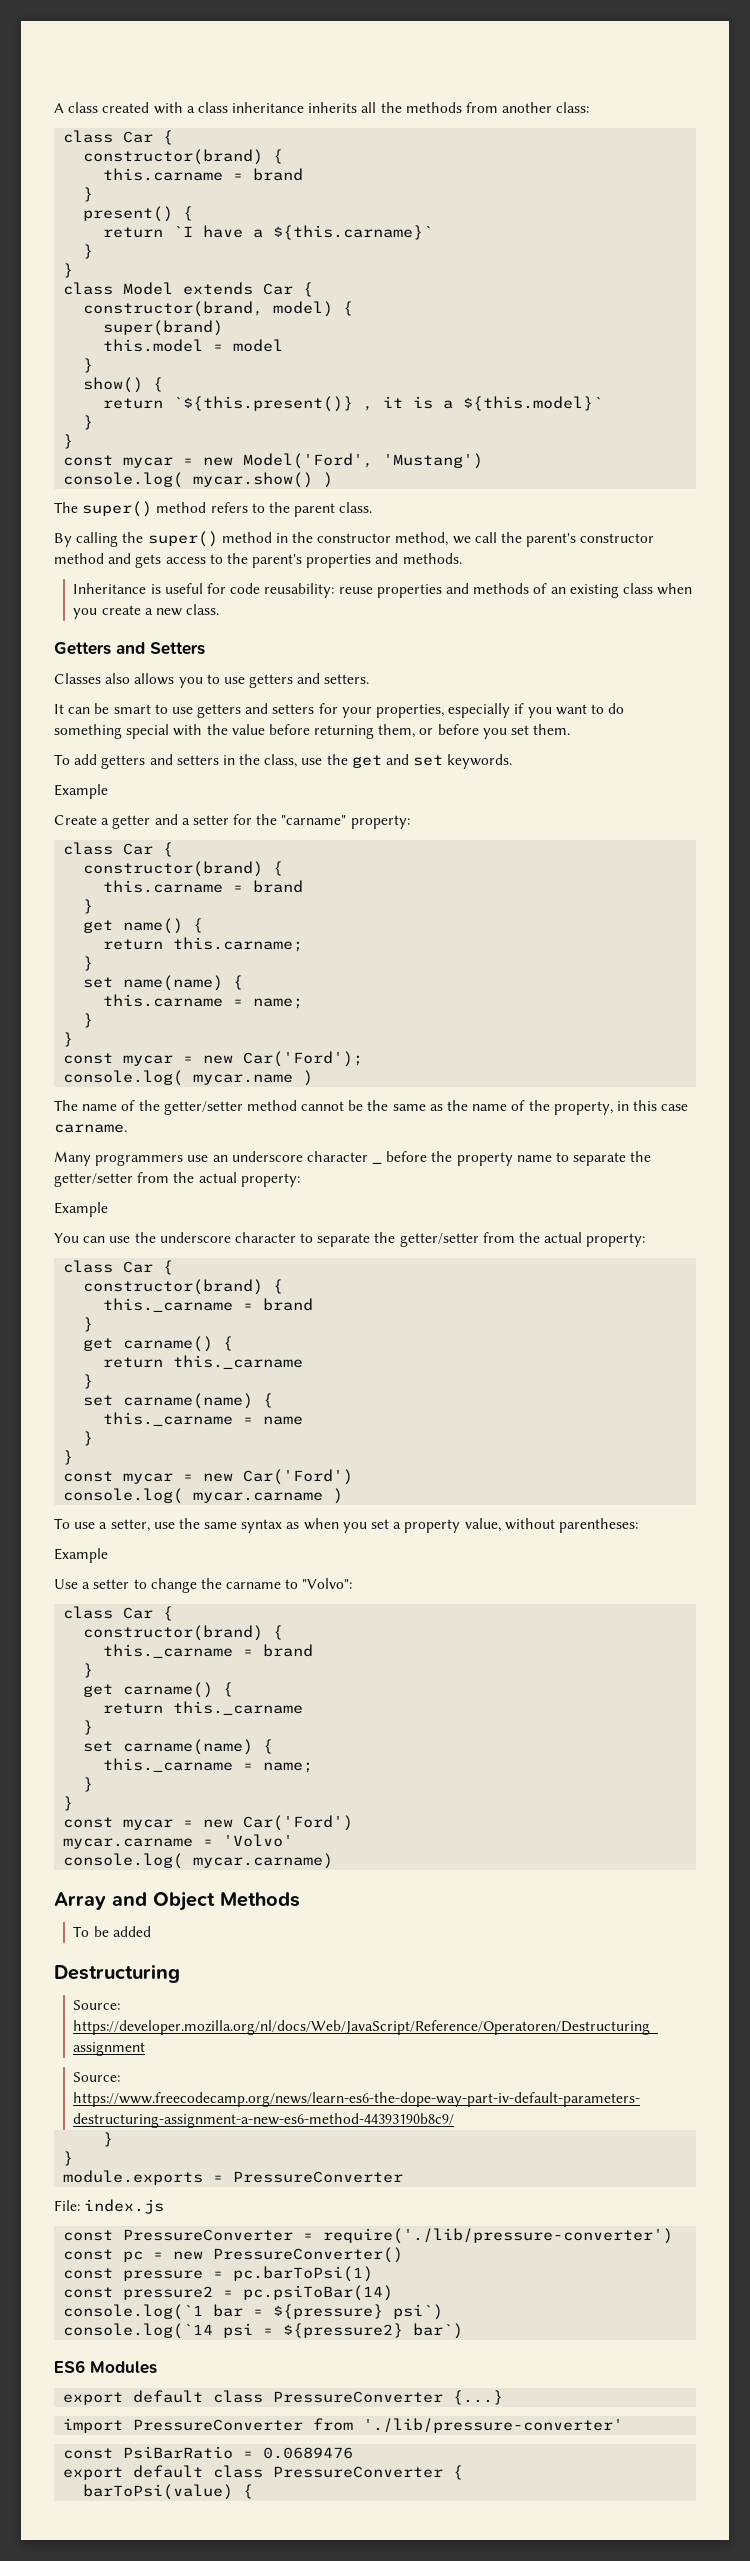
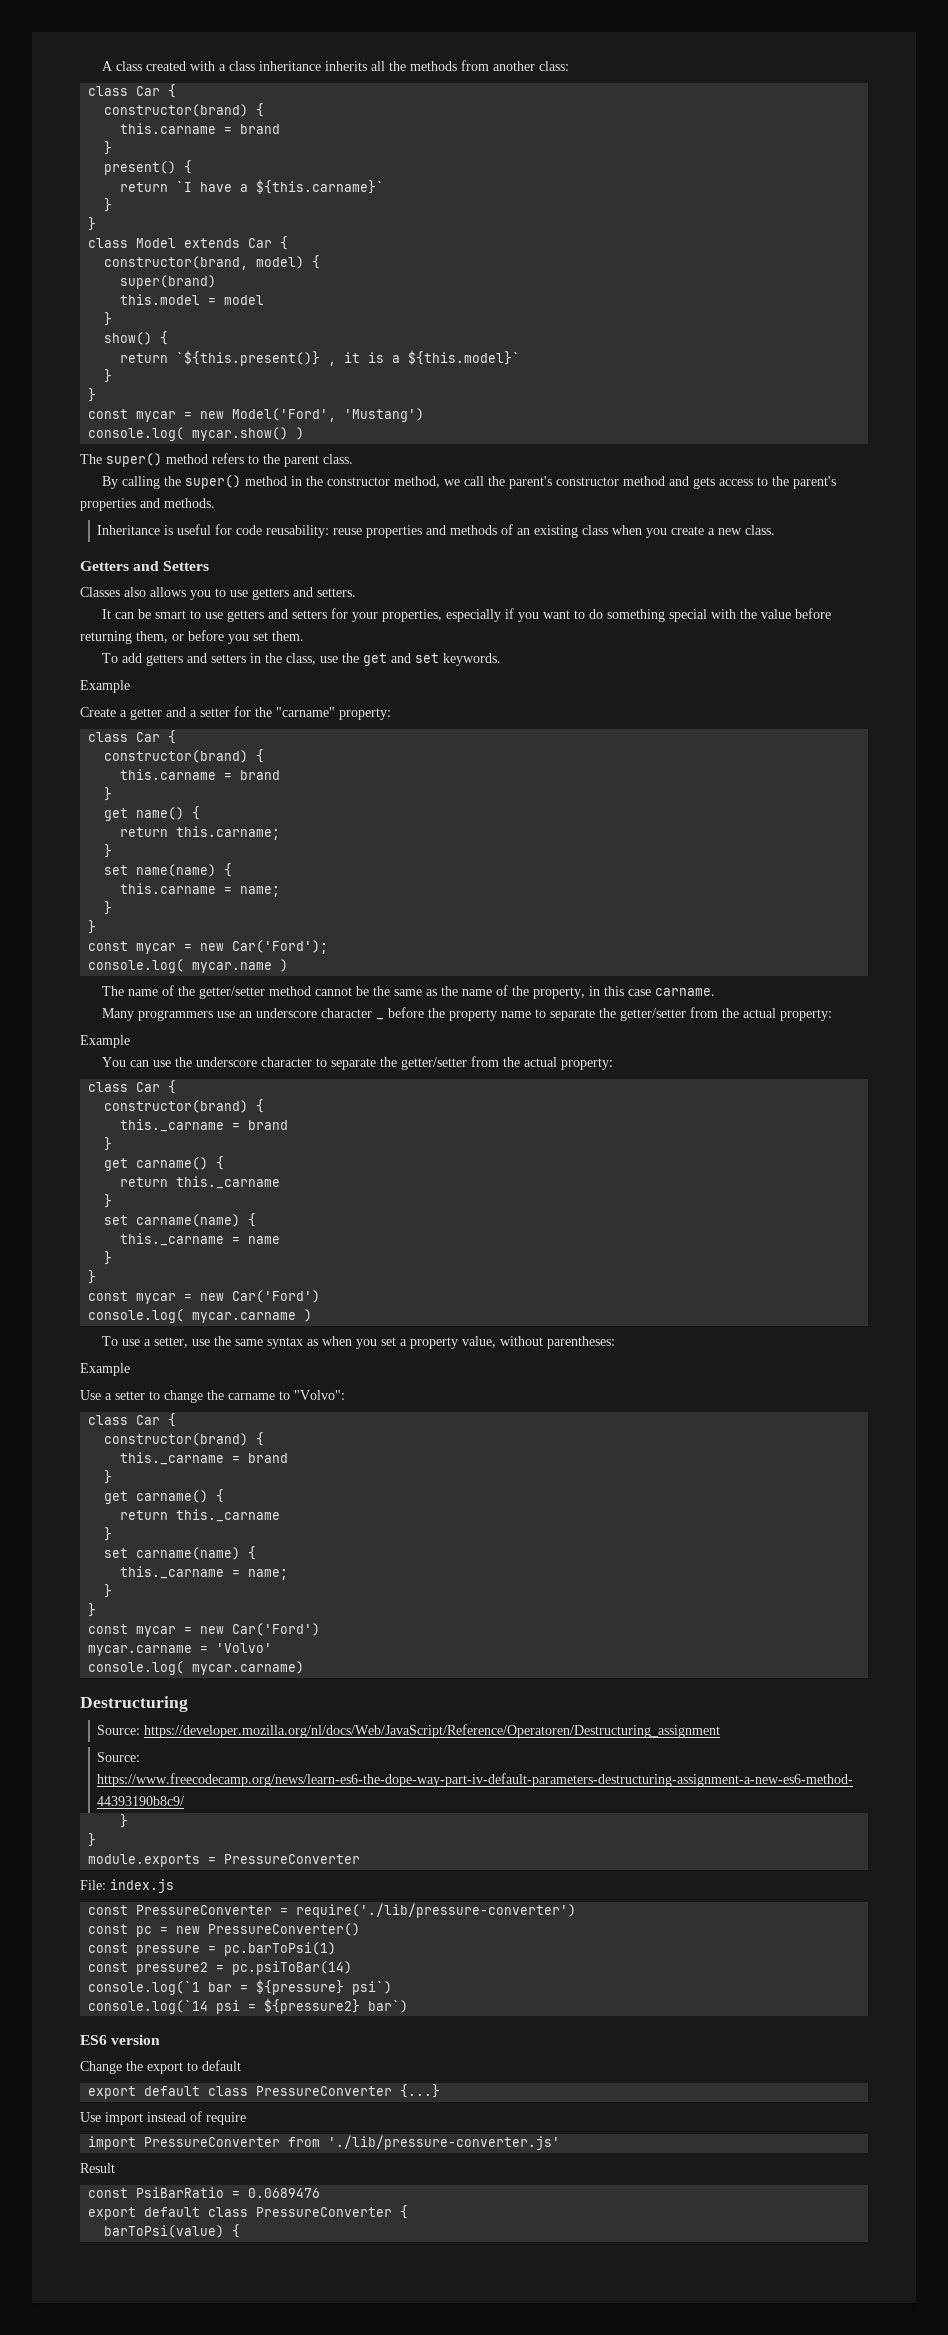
[54,1891,300,1911] [73,1926,151,1937] // Array and Object Methods // To be added -> (305, 1668) none
[90,2361,157,2374] Modules -> [111,2035,161,2045] [80,2060,241,2074] version // Change the export to default
(504, 2397) none -> [80,2111,246,2125] // Use import instead of require
[363,2418,624,2433] './lib/pressure-converter' -> [328,2135,561,2150] [80,2163,115,2173] './lib/pressure-converter.js' // Result

